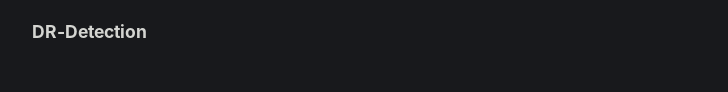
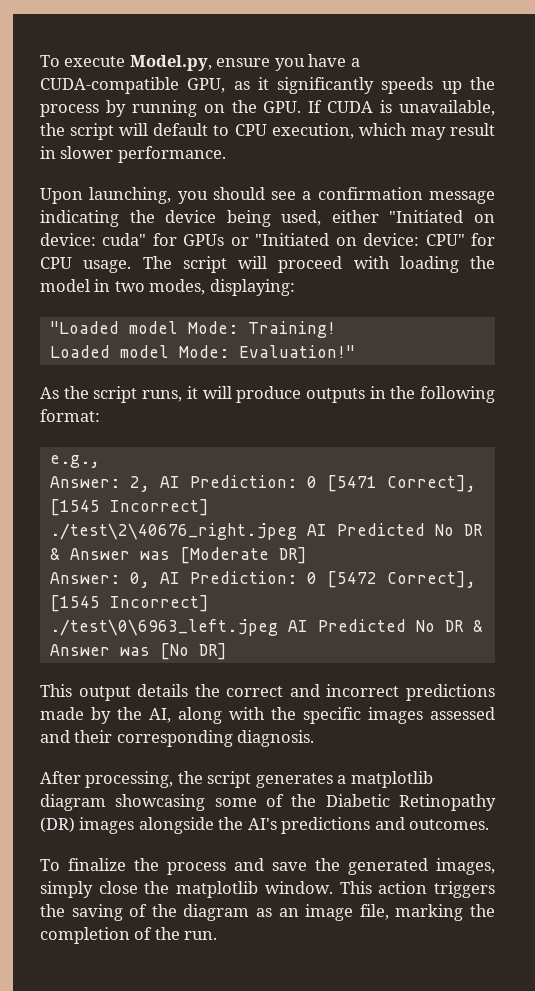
[32,24,147,38] DR-Detection -> [40,54,360,71] [40,77,495,94] [40,100,496,117] [40,123,495,140] [40,146,226,163] [40,187,495,204] [40,210,495,227] [40,233,496,246] [40,256,495,273] [40,279,295,296] [49,321,336,338] [49,345,355,358] [40,386,495,403] [40,409,100,422] [49,455,100,468] [49,475,476,492] [49,499,209,516] [49,523,483,540] [49,547,307,564] [49,571,476,588] [49,595,209,612] [49,619,483,636] [49,643,227,660] [40,684,495,701] [40,707,495,724] [40,730,315,747] [40,771,433,788] [40,794,496,811] [40,817,490,834] [40,858,495,875] [40,881,496,898] [40,904,496,921] [40,927,218,944] To execute Model.py, ensure you have a CUDA-compatible GPU, as it significantly speeds up the process by running on the GPU. If CUDA is unavailable, the script will default to CPU execution, which may result in slower performance. // Upon launching, you should see a confirmation message indicating the device being used, either "Initiated on device: cuda" for GPUs or "Initiated on device: CPU" for CPU usage. The script will proceed with loading the model in two modes, displaying: // "Loaded model Mode: Training! // Loaded model Mode: Evaluation!" // As the script runs, it will produce outputs in the following format: // e.g., // Answer: 2, AI Prediction: 0 [5471 Correct], [1545 Incorrect] // ./test\2\40676_right.jpeg AI Predicted No DR & Answer was [Moderate DR] // Answer: 0, AI Prediction: 0 [5472 Correct], [1545 Incorrect] // ./test\0\6963_left.jpeg AI Predicted No DR & Answer was [No DR] // This output details the correct and incorrect predictions made by the AI, along with the specific images assessed and their corresponding diagnosis. // After processing, the script generates a matplotlib diagram showcasing some of the Diabetic Retinopathy (DR) images alongside the AI's predictions and outcomes. // To finalize the process and save the generated images, simply close the matplotlib window. This action triggers the saving of the diagram as an image file, marking the completion of the run.

